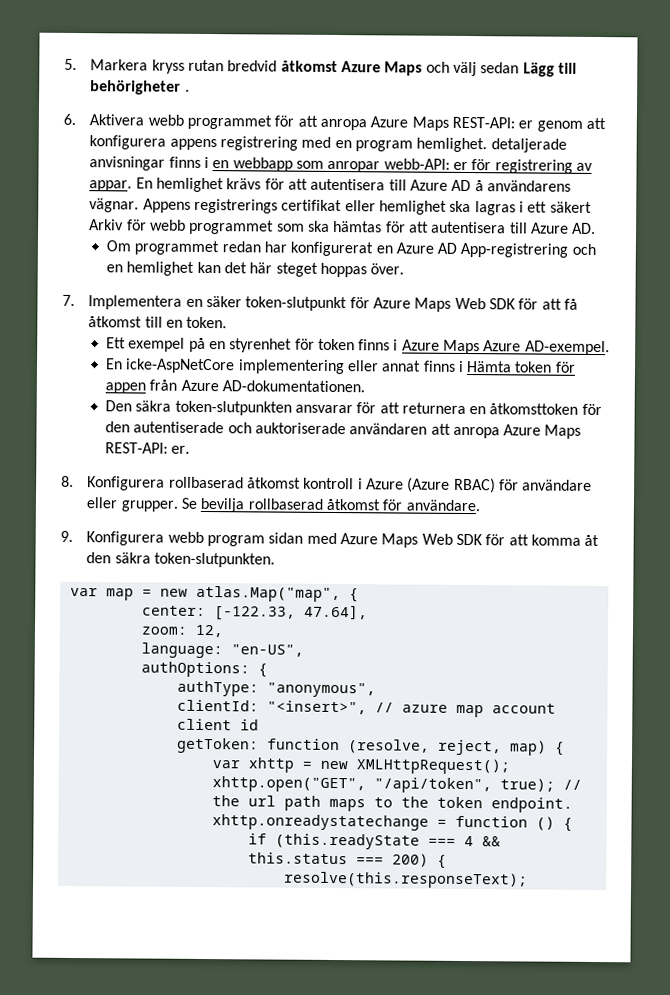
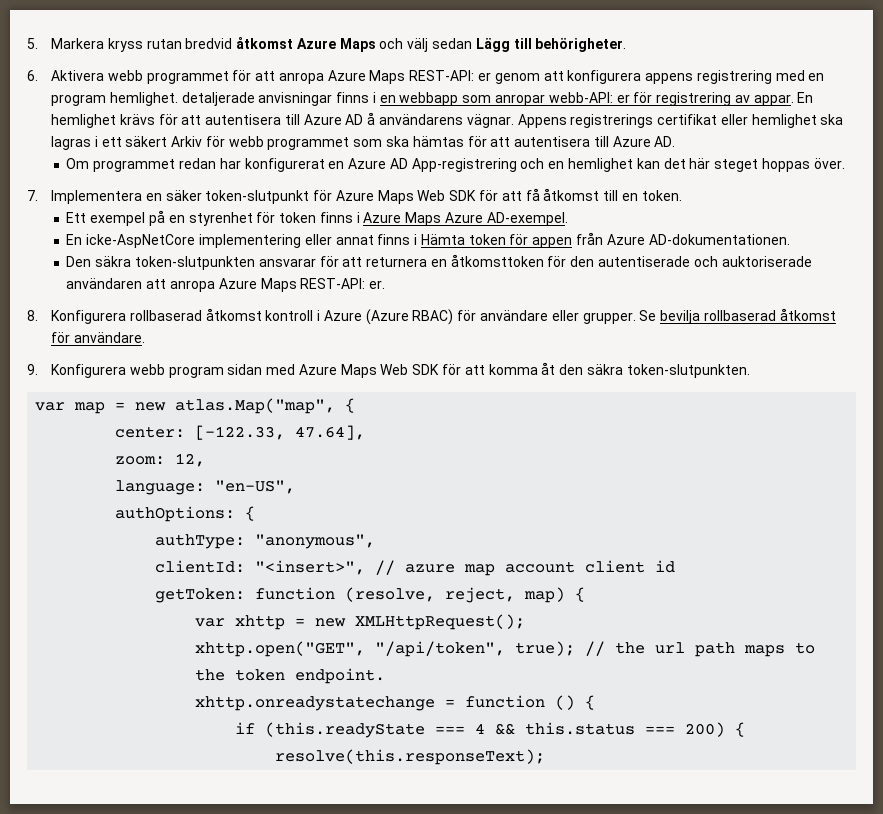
[90,80,190,95] behörigheter . -> [535,38,627,52] behörigheter.

